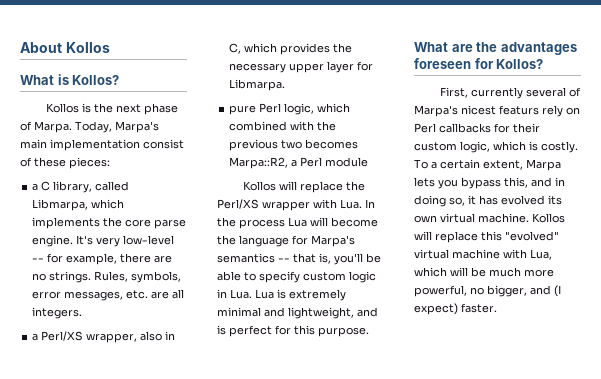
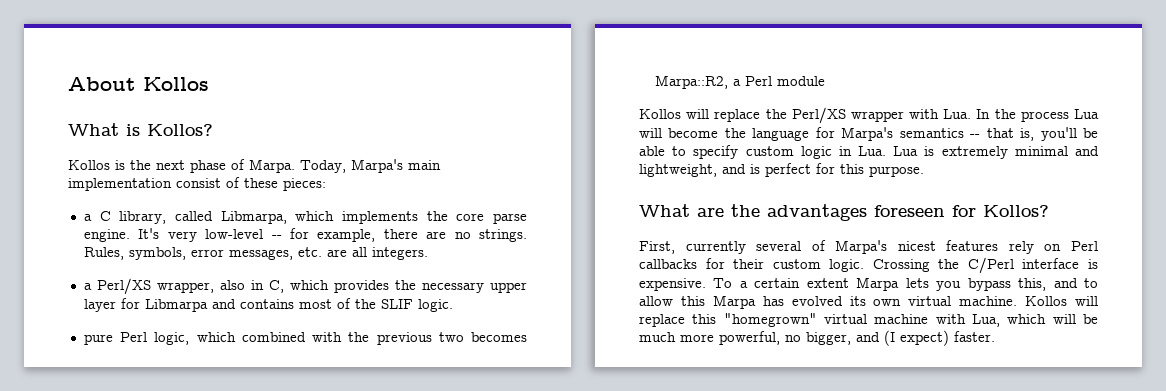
[229,79,286,91] Libmarpa. -> [144,298,453,312] Libmarpa and contains most of the SLIF logic.
[499,105,539,115] featurs -> [946,240,999,251] features
[460,141,578,153] logic, which is costly. -> [829,257,1098,274] [639,278,706,291] logic. Crossing the C/Perl interface is expensive.
[483,160,523,170] extent, -> [806,278,849,288] extent
[555,177,565,186] [414,195,476,207] in doing so, it -> [1084,278,1098,288] [639,295,756,309] to allow this Marpa
[505,231,559,241] "evolved" -> [723,313,817,327] "homegrown"

